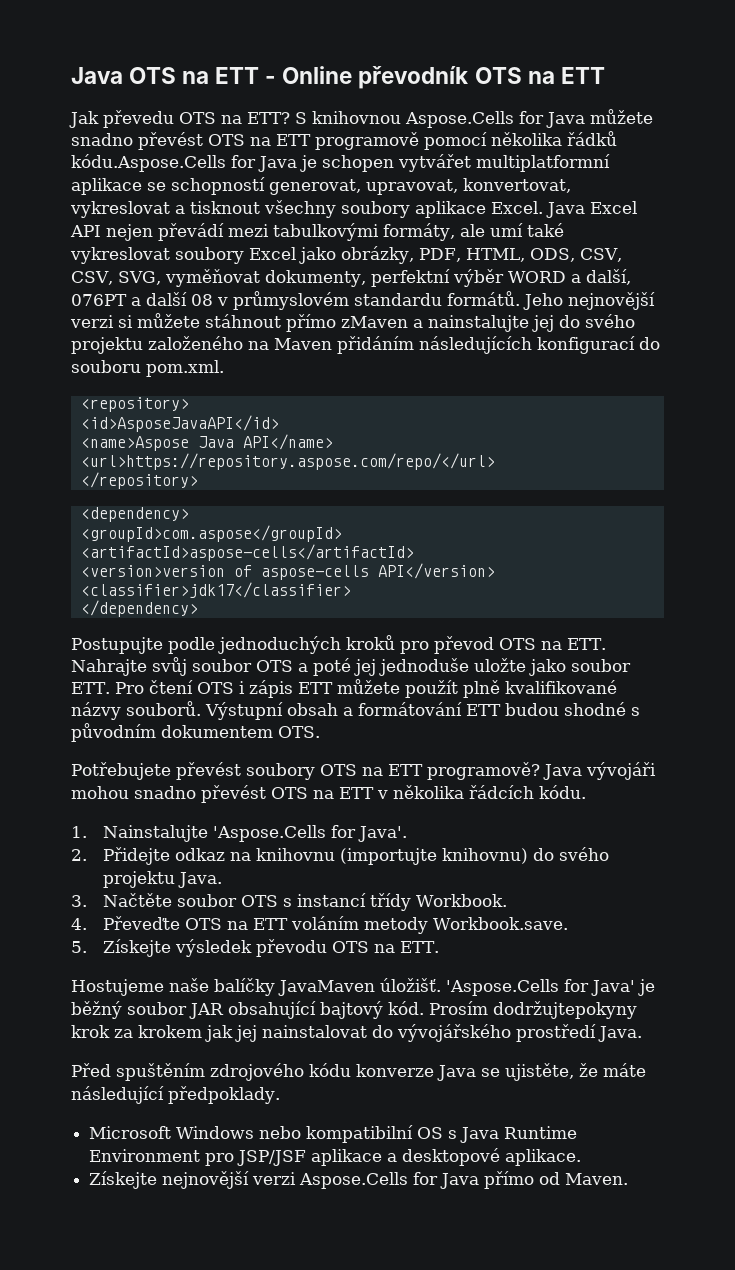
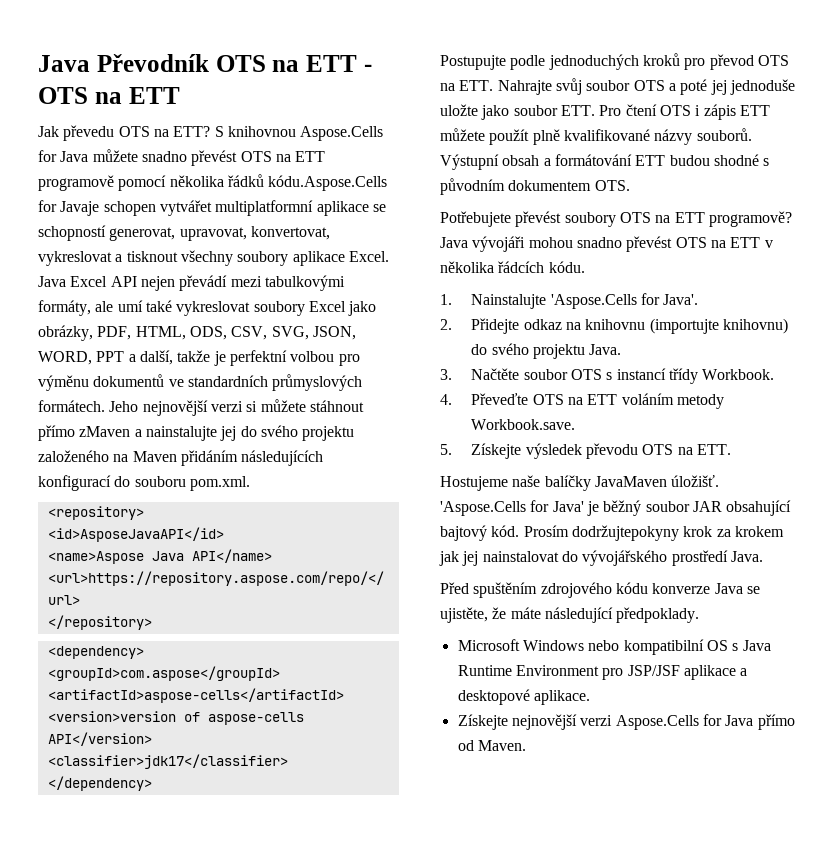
[71,67,123,84] Java -> [38,54,209,72] Java Převodník
[282,66,469,89] Online převodník -> (372, 68) none
[258,155,317,172] Java je -> [60,201,100,216] Javaje
[71,269,631,287] [71,291,520,310] CSV, SVG, vyměňovat dokumenty, perfektní výběr WORD a další, 076PT a další 08 v průmyslovém standardu formátů. -> [271,326,356,340] [38,350,360,366] [38,374,363,391] [38,400,105,412] SVG, JSON, WORD, PPT a další, takže je perfektní volbou pro výměnu dokumentů ve standardních průmyslových formátech.

